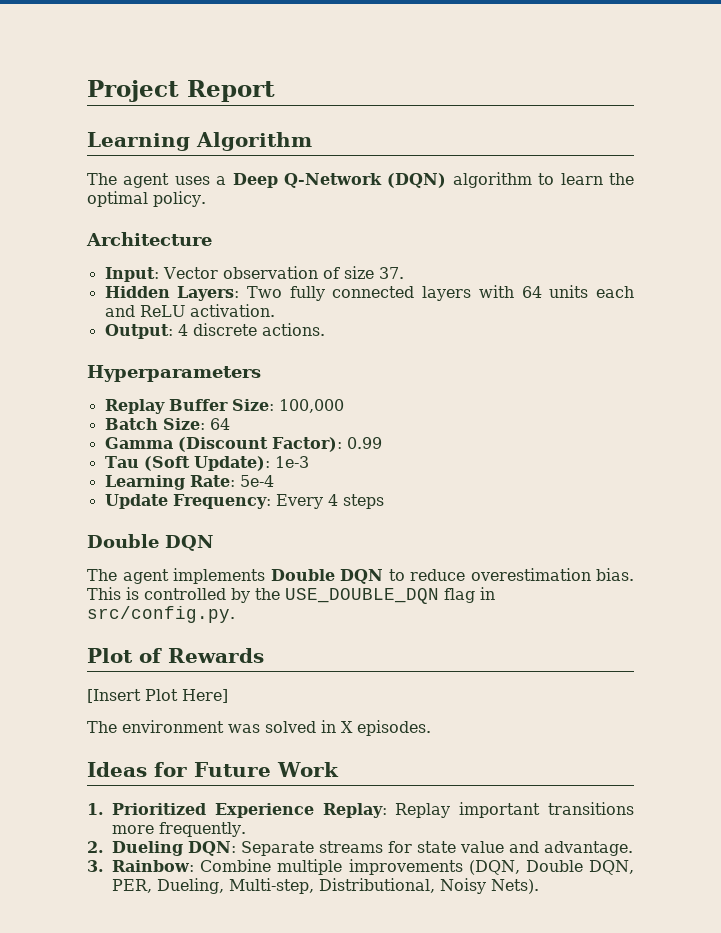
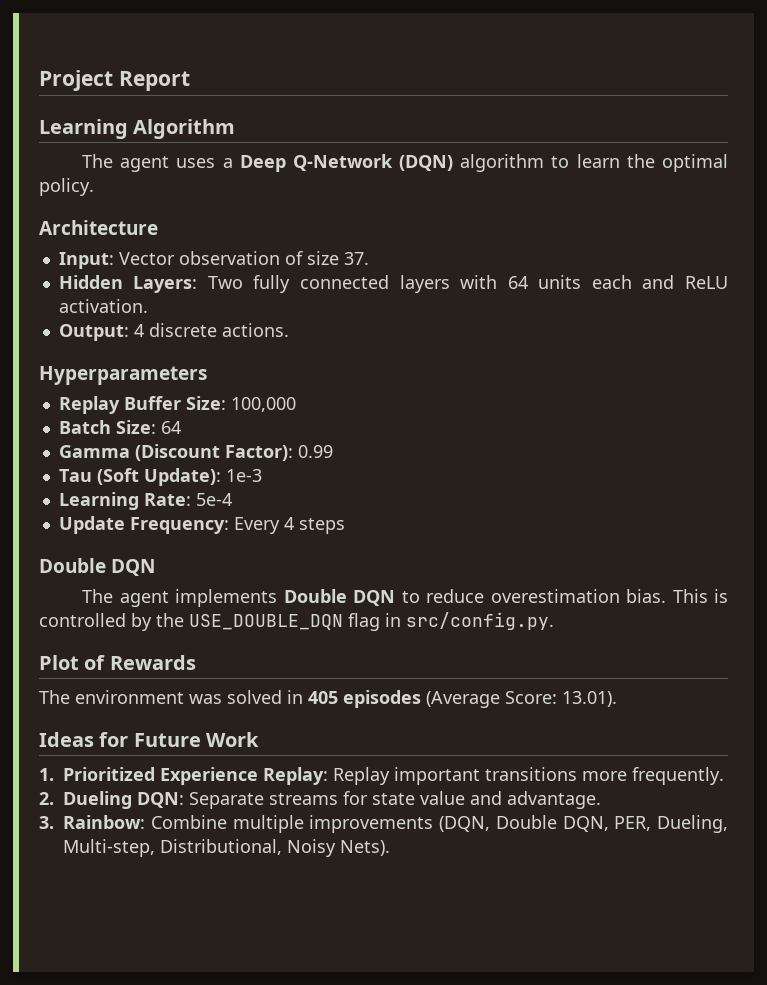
[87,689,228,703] // [Insert Plot Here] -> (196, 662) none
[341,720,431,736] X episodes. -> [308,690,617,708] 405 episodes (Average Score: 13.01).

